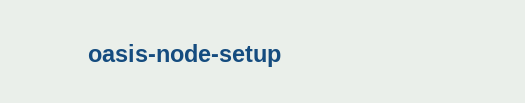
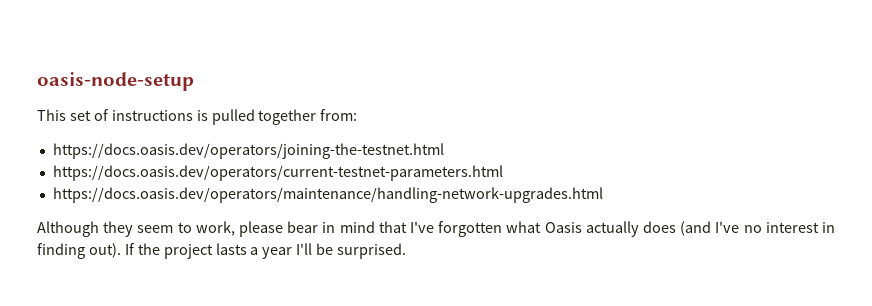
(281, 55) none -> [37,109,358,125] [52,143,444,159] [52,165,503,181] [52,187,603,203] [37,221,836,237] [37,243,407,259] // This set of instructions is pulled together from: // https://docs.oasis.dev/operators/joining-the-testnet.html // https://docs.oasis.dev/operators/current-testnet-parameters.html // https://docs.oasis.dev/operators/maintenance/handling-network-upgrades.html // Although they seem to work, please bear in mind that I've forgotten what Oasis actually does (and I've no interest in finding out). If the project lasts a year I'll be surprised.

